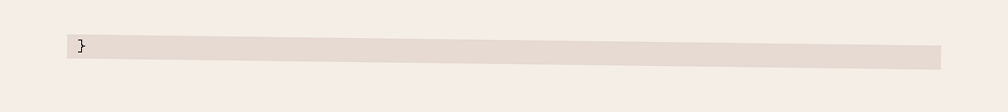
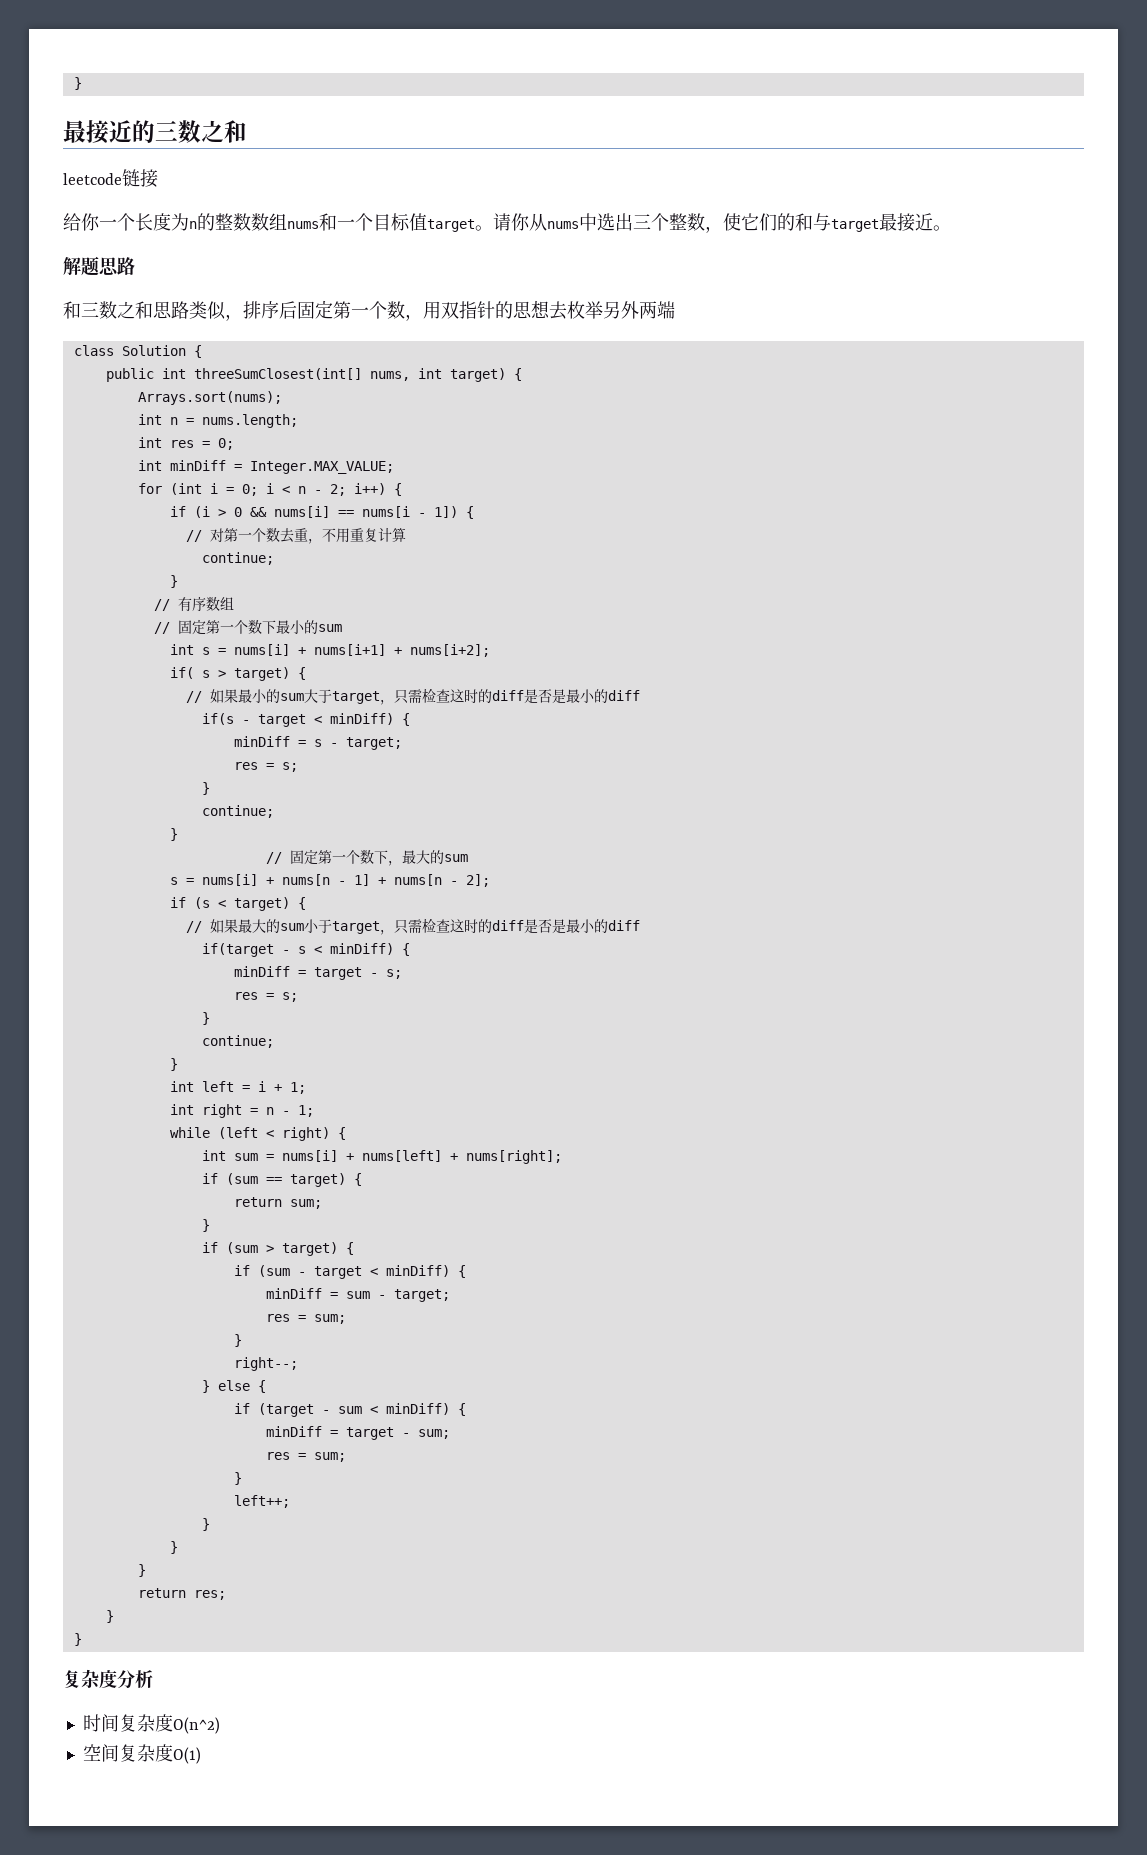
[76,38,89,56] } -> [73,77,82,90] [63,120,247,144] [63,169,158,188] [63,213,951,233] [63,256,135,276] [63,300,675,321] [73,345,202,358] [105,368,522,382] [137,391,282,405] [137,414,298,428] [137,437,234,450] [137,460,394,474] [137,483,402,496] [169,506,474,519] [185,527,406,544] [201,552,274,565] [169,575,178,588] [153,596,234,611] [153,619,342,635] [169,644,490,657] [169,667,306,681] [185,688,640,705] [201,713,410,727] [233,736,402,750] [233,762,298,772] [201,782,210,795] [201,805,274,818] [169,828,178,841] [265,849,468,866] [169,874,490,887] [169,897,306,911] [185,918,640,935] [201,943,410,957] [233,966,402,980] [233,992,298,1002] [201,1012,210,1025] [201,1035,274,1048] [169,1058,178,1071] [169,1081,306,1094] [169,1104,314,1118] [169,1127,346,1141] [201,1150,562,1164] [201,1173,362,1187] [233,1197,322,1209] [201,1219,210,1232] [201,1242,354,1256] [233,1265,466,1279] [265,1288,450,1302] [265,1314,346,1324] [233,1334,242,1347] [233,1357,298,1371] [201,1380,266,1393] [233,1403,466,1417] [265,1426,450,1440] [265,1452,346,1462] [233,1472,242,1485] [233,1495,290,1508] [201,1518,210,1531] [169,1541,178,1554] [137,1564,146,1577] [137,1588,226,1600] [105,1610,114,1623] [73,1633,82,1646] [63,1669,153,1689] [82,1714,220,1734] [82,1744,201,1764] } // 最接近的三数之和 // leetcode链接 // 给你一个长度为n的整数数组nums和一个目标值target。请你从nums中选出三个整数，使它们的和与target最接近。 // 解题思路 // 和三数之和思路类似，排序后固定第一个数，用双指针的思想去枚举另外两端 // class Solution { // public int threeSumClosest(int[] nums, int target) { // Arrays.sort(nums); // int n = nums.length; // int res = 0; // int minDiff = Integer.MAX_VALUE; // for (int i = 0; i < n - 2; i++) { // if (i > 0 && nums[i] == nums[i - 1]) { // // 对第一个数去重，不用重复计算 // continue; // } // // 有序数组 // // 固定第一个数下最小的sum // int s = nums[i] + nums[i+1] + nums[i+2]; // if( s > target) { // // 如果最小的sum大于target，只需检查这时的diff是否是最小的diff // if(s - target < minDiff) { // minDiff = s - target; // res = s; // } // continue; // } // // 固定第一个数下，最大的sum // s = nums[i] + nums[n - 1] + nums[n - 2]; // if (s < target) { // // 如果最大的sum小于target，只需检查这时的diff是否是最小的diff // if(target - s < minDiff) { // minDiff = target - s; // res = s; // } // continue; // } // int left = i + 1; // int right = n - 1; // while (left < right) { // int sum = nums[i] + nums[left] + nums[right]; // if (sum == target) { // return sum; // } // if (sum > target) { // if (sum - target < minDiff) { // minDiff = sum - target; // res = sum; // } // right--; // } else { // if (target - sum < minDiff) { // minDiff = target - sum; // res = sum; // } // left++; // } // } // } // return res; // } // } // 复杂度分析 // 时间复杂度O(n^2) // 空间复杂度O(1)

